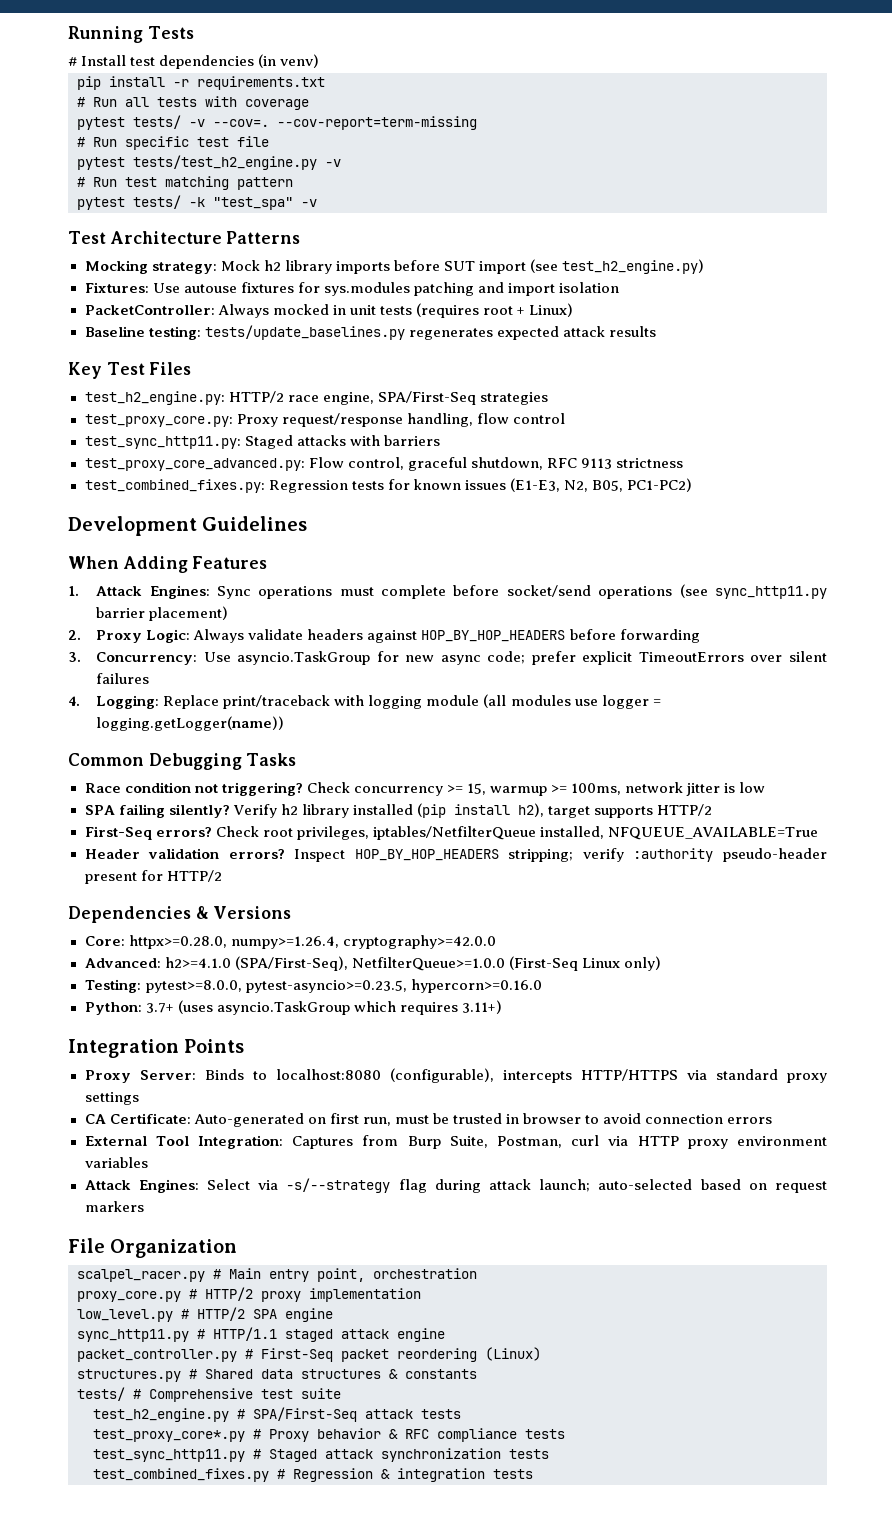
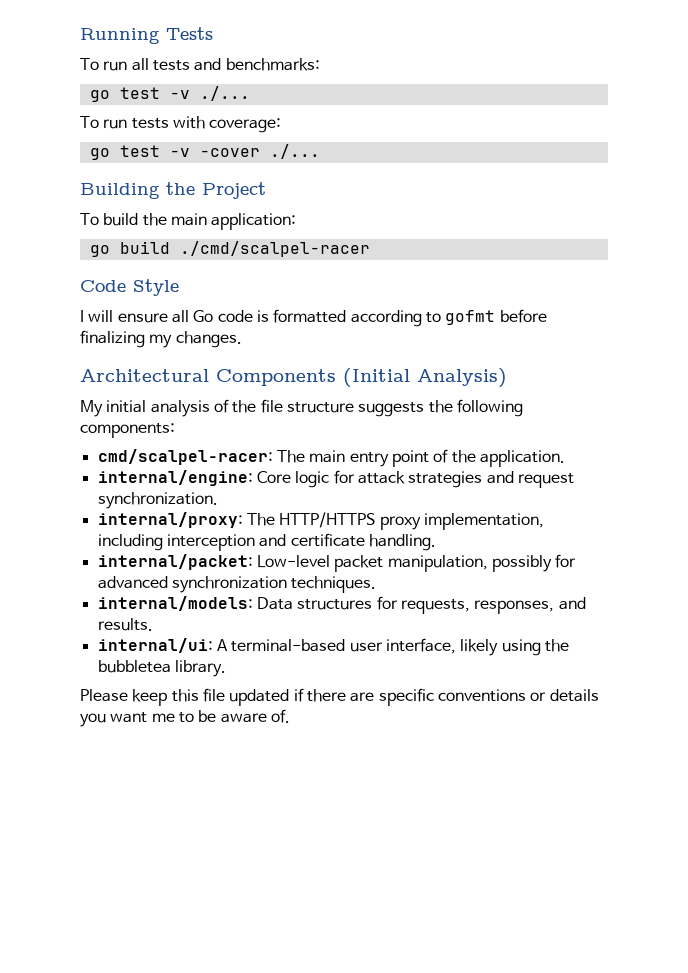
[68,54,320,69] [77,76,325,90] [77,96,309,110] [77,115,477,130] [77,136,269,150] [77,155,341,170] [77,176,293,190] [77,195,317,210] [68,231,301,244] [84,259,705,274] [84,282,619,296] [84,303,573,318] [84,325,656,340] [68,362,192,379] [84,391,548,405] [84,413,565,427] [84,435,440,449] [84,457,683,471] [84,478,692,493] [68,516,308,536] [68,556,268,573] [68,584,827,599] [96,606,229,621] [68,629,700,643] [68,651,827,665] [96,673,150,684] [68,694,661,709] [96,716,285,731] [68,753,297,770] [84,782,766,796] [84,803,712,818] [84,826,818,840] [84,848,827,862] [84,870,222,884] [68,906,292,923] [84,935,496,949] [84,956,661,971] [84,979,542,993] [84,1000,502,1015] [68,1039,245,1058] [84,1068,827,1083] [84,1092,139,1105] [84,1113,773,1127] [84,1135,827,1149] [84,1157,148,1168] [84,1178,828,1193] [84,1201,144,1212] [68,1238,238,1258] [77,1268,477,1282] [77,1287,421,1302] [77,1307,333,1322] [77,1327,445,1342] [77,1347,541,1362] [77,1369,477,1382] [77,1387,341,1402] [93,1407,461,1422] [93,1428,565,1442] [93,1448,549,1462] [93,1468,533,1482] # Install test dependencies (in venv) // pip install -r requirements.txt // # Run all tests with coverage // pytest tests/ -v --cov=. --cov-report=term-missing // # Run specific test file // pytest tests/test_h2_engine.py -v // # Run test matching pattern // pytest tests/ -k "test_spa" -v // Test Architecture Patterns // Mocking strategy: Mock h2 library imports before SUT import (see test_h2_engine.py) // Fixtures: Use autouse fixtures for sys.modules patching and import isolation // PacketController: Always mocked in unit tests (requires root + Linux) // Baseline testing: tests/update_baselines.py regenerates expected attack results // Key Test Files // test_h2_engine.py: HTTP/2 race engine, SPA/First-Seq strategies // test_proxy_core.py: Proxy request/response handling, flow control // test_sync_http11.py: Staged attacks with barriers // test_proxy_core_advanced.py: Flow control, graceful shutdown, RFC 9113 strictness // test_combined_fixes.py: Regression tests for known issues (E1-E3, N2, B05, PC1-PC2) // Development Guidelines // When Adding Features // 1. Attack Engines: Sync operations must complete before socket/send operations (see sync_http11.py barrier placement) // 2. Proxy Logic: Always validate headers against HOP_BY_HOP_HEADERS before forwarding // 3. Concurrency: Use asyncio.TaskGroup for new async code; prefer explicit TimeoutErrors over silent failures // 4. Logging: Replace print/traceback with logging module (all modules use logger = logging.getLogger(name)) // Common Debugging Tasks // Race condition not triggering? Check concurrency >= 15, warmup >= 100ms, network jitter is low // SPA failing silently? Verify h2 library installed (pip install h2), target supports HTTP/2 // First-Seq errors? Check root privileges, iptables/NetfilterQueue installed, NFQUEUE_AVAILABLE=True // Header validation errors? Inspect HOP_BY_HOP_HEADERS stripping; verify :authority pseudo-header present for HTTP/2 // Dependencies & Versions // Core: httpx>=0.28.0, numpy>=1.26.4, cryptography>=42.0.0 // Advanced: h2>=4.1.0 (SPA/First-Seq), NetfilterQueue>=1.0.0 (First-Seq Linux only) // Testing: pytest>=8.0.0, pytest-asyncio>=0.23.5, hypercorn>=0.16.0 // Python: 3.7+ (uses asyncio.TaskGroup which requires 3.11+) // Integration Points // Proxy Server: Binds to localhost:8080 (configurable), intercepts HTTP/HTTPS via standard proxy settings // CA Certificate: Auto-generated on first run, must be trusted in browser to avoid connection errors // External Tool Integration: Captures from Burp Suite, Postman, curl via HTTP proxy environment variables // Attack Engines: Select via -s/--strategy flag during attack launch; auto-selected based on request markers // File Organization // scalpel_racer.py # Main entry point, orchestration // proxy_core.py # HTTP/2 proxy implementation // low_level.py # HTTP/2 SPA engine // sync_http11.py # HTTP/1.1 staged attack engine // packet_controller.py # First-Seq packet reordering (Linux) // structures.py # Shared data structures & constants // tests/ # Comprehensive test suite // test_h2_engine.py # SPA/First-Seq attack tests // test_proxy_core*.py # Proxy behavior & RFC compliance tests // test_sync_http11.py # Staged attack synchronization tests // test_combined_fixes.py # Regression & integration tests -> [80,58,320,71] [89,86,250,102] [80,116,282,133] [89,144,320,160] [80,182,266,199] [80,213,297,230] [89,241,370,257] [80,279,179,296] [80,309,547,327] [80,330,242,348] [80,368,507,388] [80,399,523,417] [80,423,175,438] [97,449,565,467] [97,470,574,488] [97,492,218,509] [97,512,544,530] [97,533,436,551] [97,554,577,572] [97,576,377,593] [97,596,586,614] [97,618,153,631] [97,638,569,656] [97,660,226,677] [80,688,599,706] [80,709,290,727] To run all tests and benchmarks: // go test -v ./... // To run tests with coverage: // go test -v -cover ./... // Building the Project // To build the main application: // go build ./cmd/scalpel-racer // Code Style // I will ensure all Go code is formatted according to gofmt before finalizing my changes. // Architectural Components (Initial Analysis) // My initial analysis of the file structure suggests the following components: // cmd/scalpel-racer: The main entry point of the application. // internal/engine: Core logic for attack strategies and request synchronization. // internal/proxy: The HTTP/HTTPS proxy implementation, including interception and certificate handling. // internal/packet: Low-level packet manipulation, possibly for advanced synchronization techniques. // internal/models: Data structures for requests, responses, and results. // internal/ui: A terminal-based user interface, likely using the bubbletea library. // Please keep this file updated if there are specific conventions or details you want me to be aware of.

